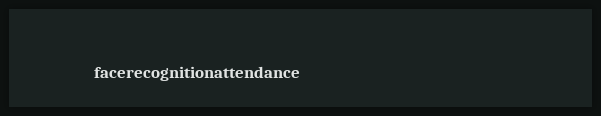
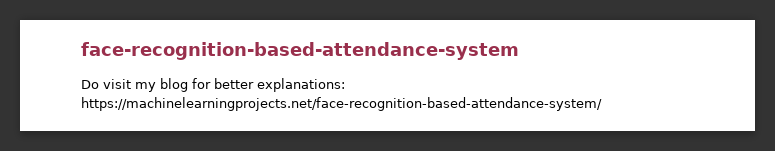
[94,66,300,81] facerecognitionattendance -> [81,42,519,60] [81,78,345,92] [81,97,602,111] face-recognition-based-attendance-system // Do visit my blog for better explanations: https://machinelearningprojects.net/face-recognition-based-attendance-system/

